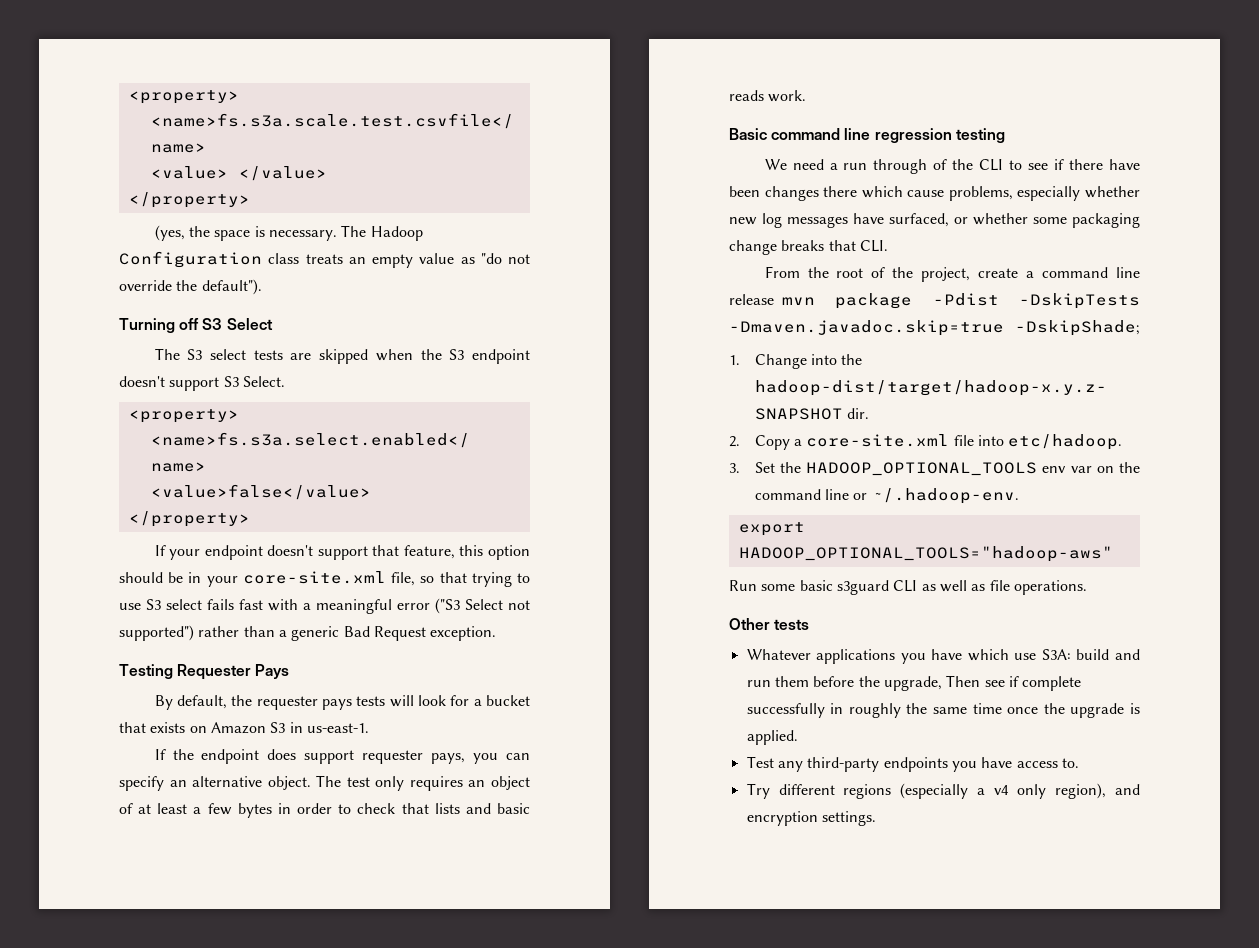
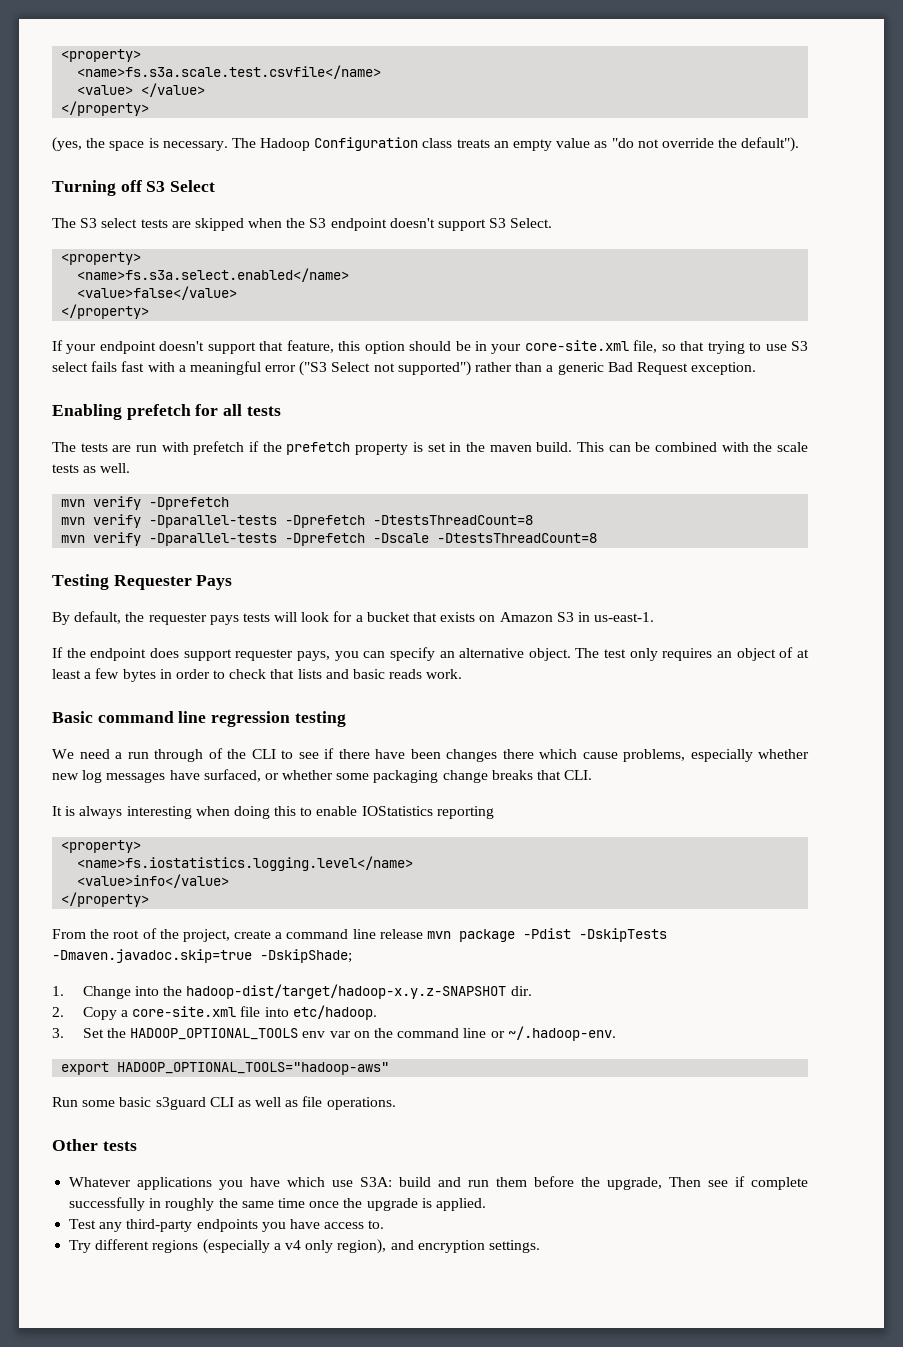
(497, 633) none -> [52,404,281,420] [52,441,808,455] [52,463,131,473] [61,496,230,510] [61,514,534,528] [61,532,598,546] // Enabling prefetch for all tests // The tests are run with prefetch if the prefetch property is set in the maven build. This can be combined with the scale tests as well. // mvn verify -Dprefetch // mvn verify -Dparallel-tests -Dprefetch -DtestsThreadCount=8 // mvn verify -Dparallel-tests -Dprefetch -Dscale -DtestsThreadCount=8
(888, 246) none -> [52,806,494,819] [61,840,142,853] [77,856,414,871] [77,874,230,888] [61,892,150,907] // It is always interesting when doing this to enable IOStatistics reporting // <property> // <name>fs.iostatistics.logging.level</name> // <value>info</value> // </property>

